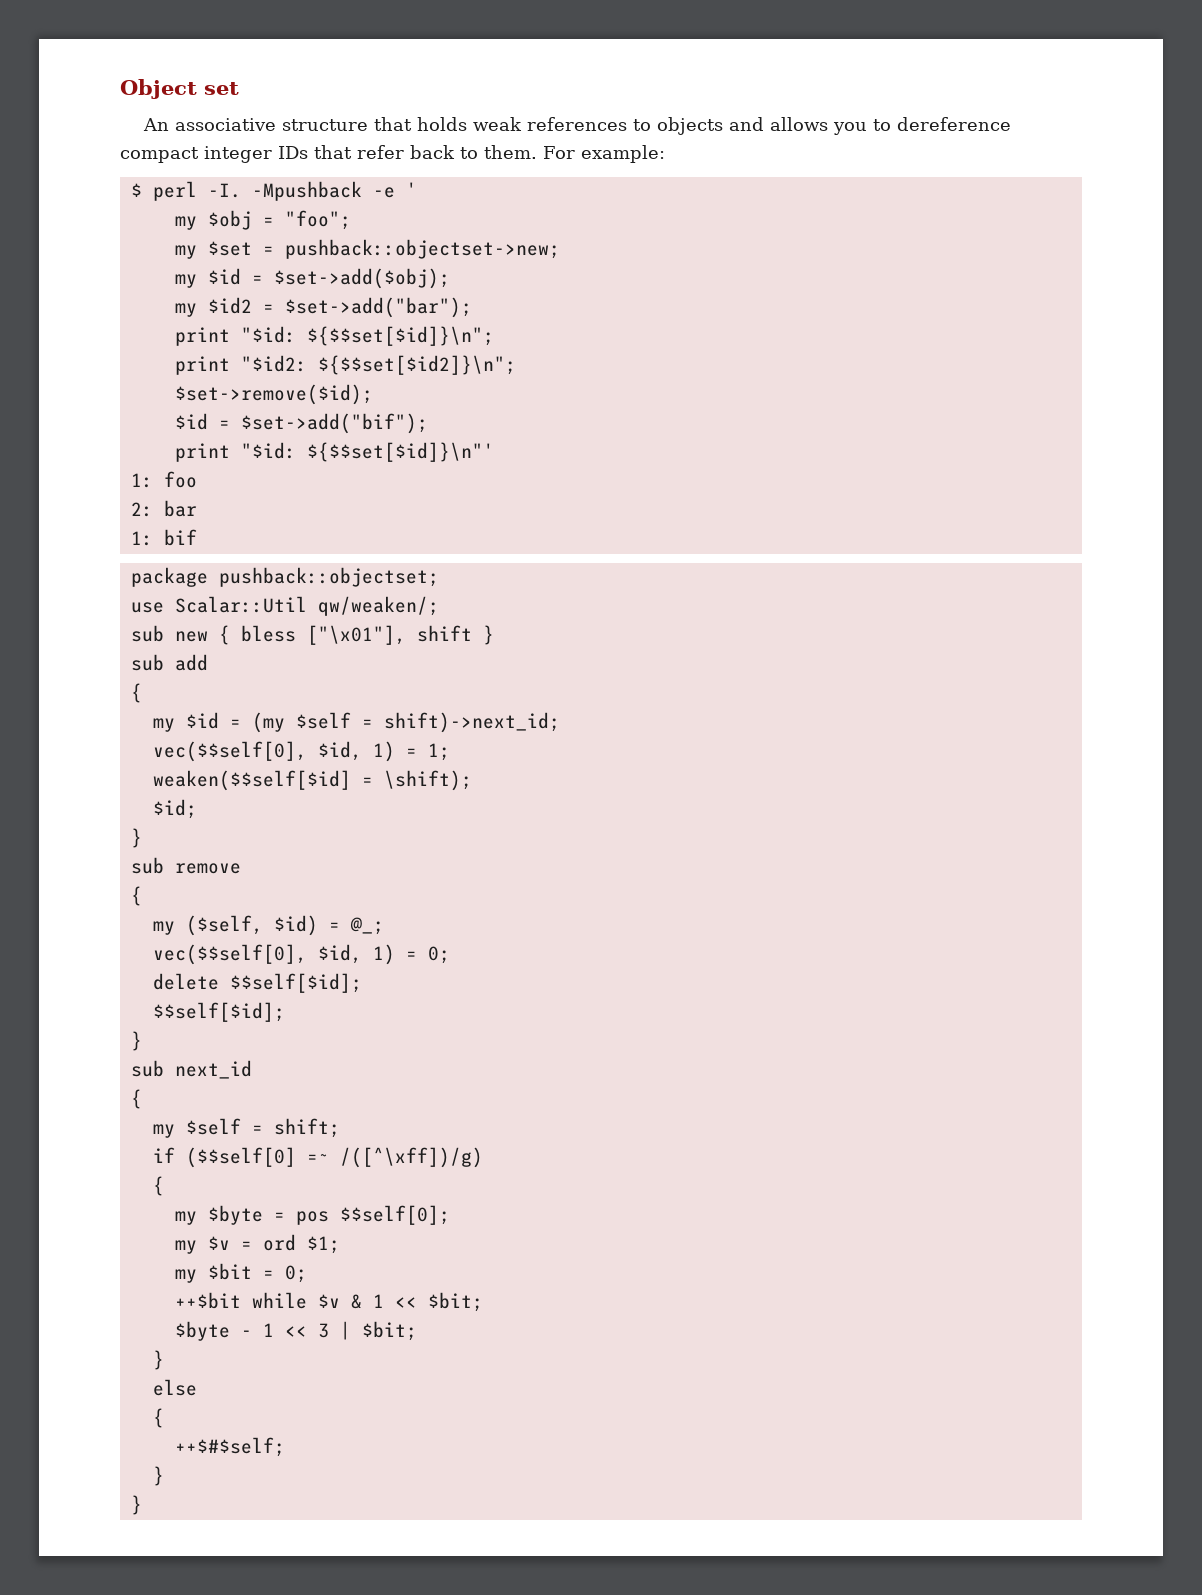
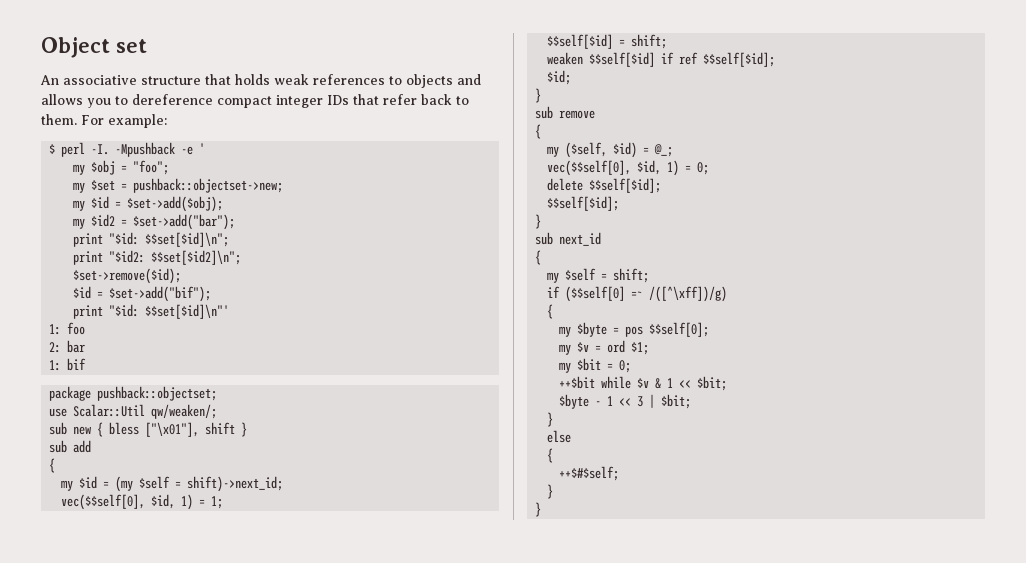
[306,326,494,346] ${$$set[$id]}\n"; -> [145,232,230,247] $$set[$id]\n";
[317,355,516,375] ${$$set[$id2]}\n"; -> [151,250,242,265] $$set[$id2]\n";
[306,442,494,462] ${$$set[$id]}\n"' -> [145,304,230,319] $$set[$id]\n"'
[152,770,472,791] weaken($$self[$id] = \shift); -> [547,34,668,49] [547,52,776,67] $$self[$id] = shift; // weaken $$self[$id] if ref $$self[$id];

